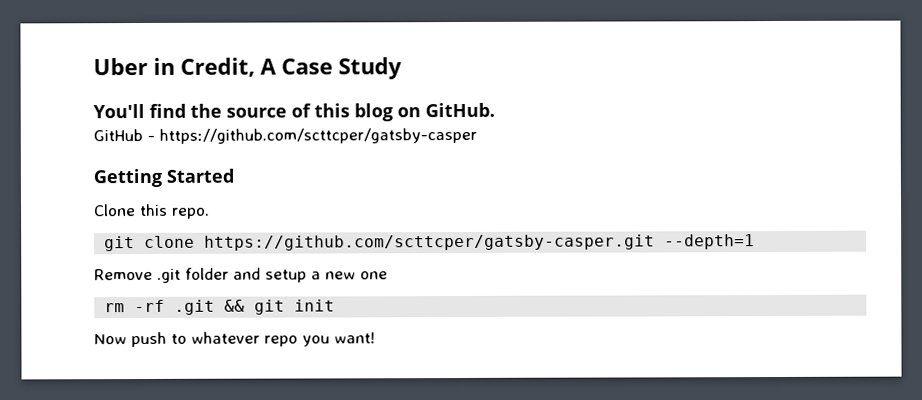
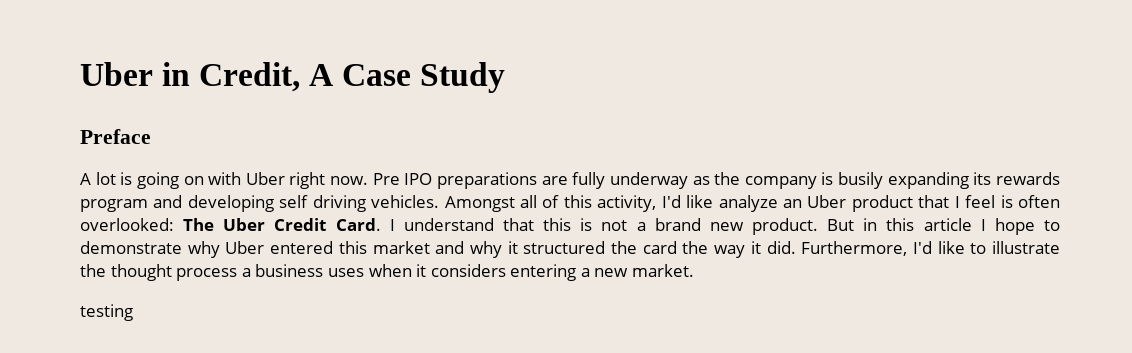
[93,102,495,122] [93,127,477,144] [93,168,234,188] [94,203,210,219] [104,234,756,252] [94,267,388,283] [104,299,336,315] [94,331,375,348] You'll find the source of this blog on GitHub. // GitHub - https://github.com/scttcper/gatsby-casper // Getting Started // Clone this repo. // git clone https://github.com/scttcper/gatsby-casper.git --depth=1 // Remove .git folder and setup a new one // rm -rf .git && git init // Now push to whatever repo you want! -> [80,129,151,144] [80,172,1060,189] [80,195,1060,212] [80,218,1060,235] [80,241,1060,258] [80,264,695,281] [80,304,133,321] Preface // A lot is going on with Uber right now. Pre IPO preparations are fully underway as the company is busily expanding its rewards program and developing self driving vehicles. Amongst all of this activity, I'd like analyze an Uber product that I feel is often overlooked: The Uber Credit Card. I understand that this is not a brand new product. But in this article I hope to demonstrate why Uber entered this market and why it structured the card the way it did. Furthermore, I'd like to illustrate the thought process a business uses when it considers entering a new market. // testing

